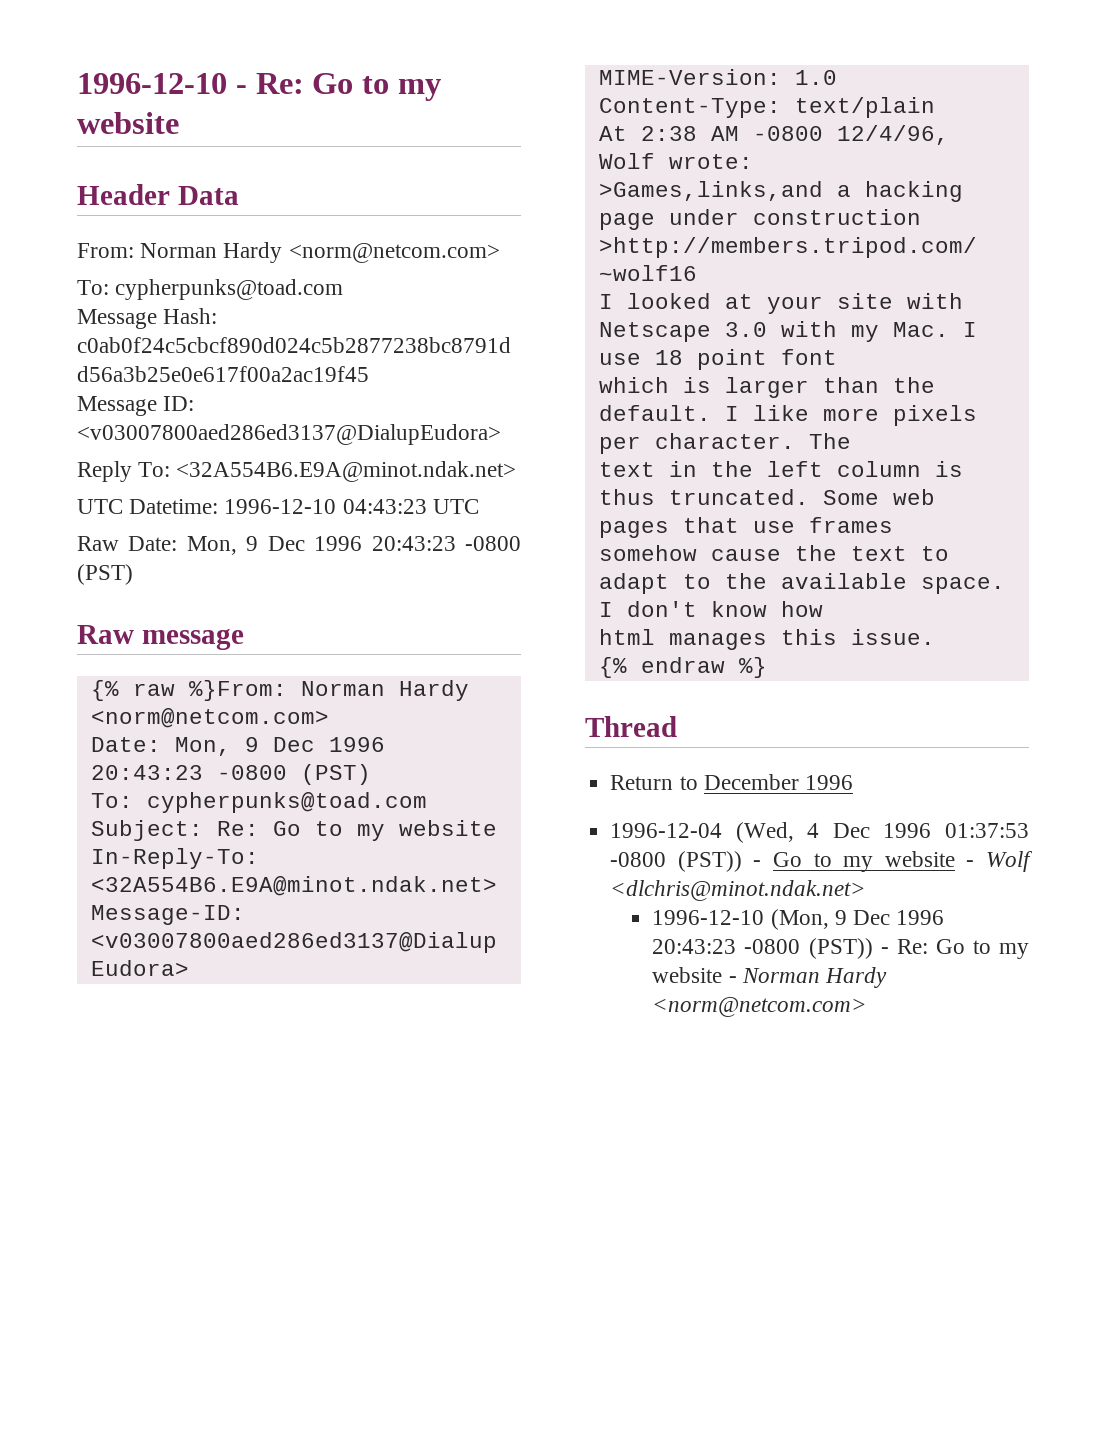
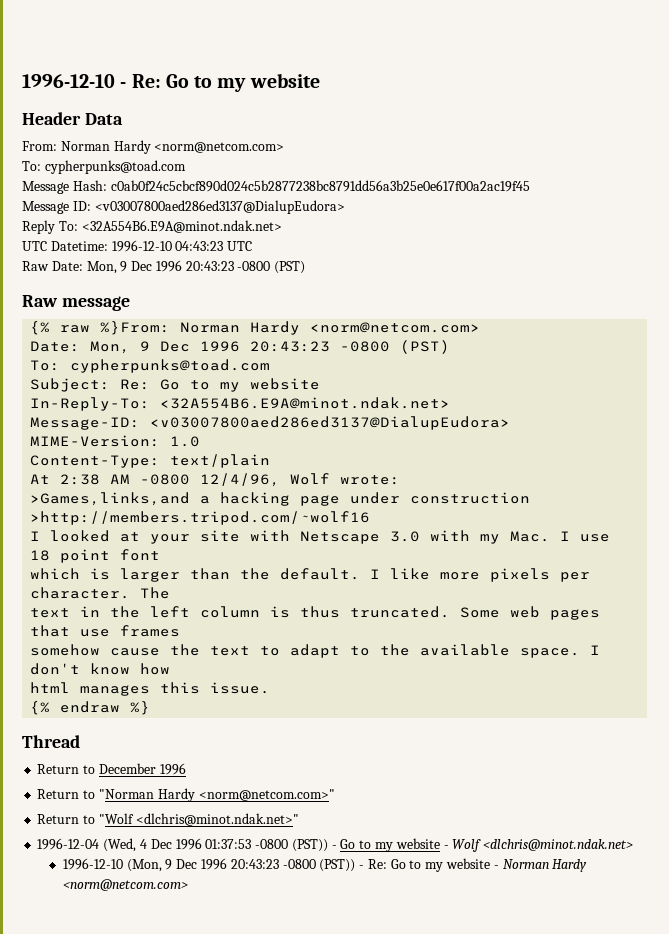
(853, 782) none -> [37,788,335,802] [37,813,299,826] // Return to "Norman Hardy <norm@netcom.com>" // Return to "Wolf <dlchris@minot.ndak.net>"

